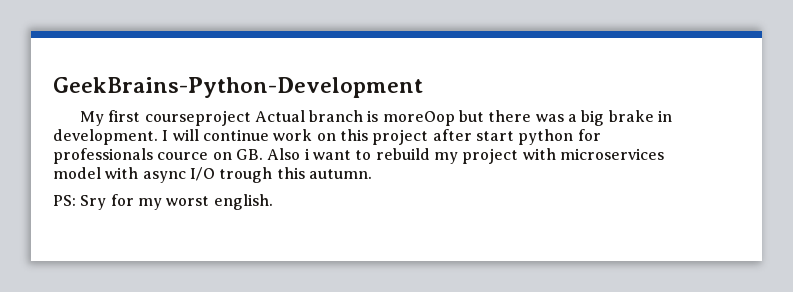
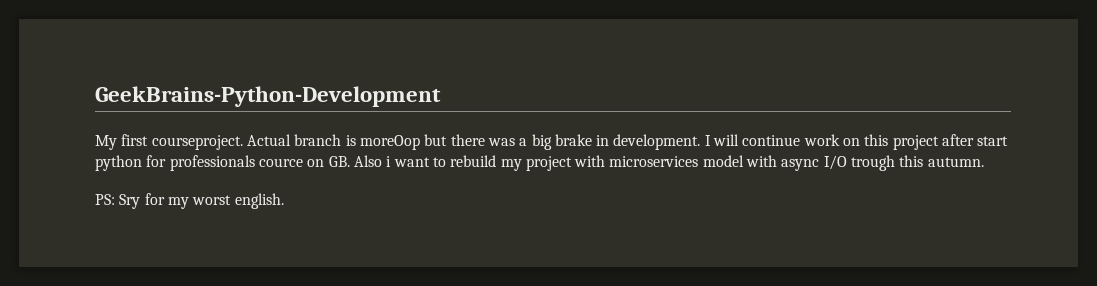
[144,110,251,126] courseproject -> [151,135,243,150] courseproject.

